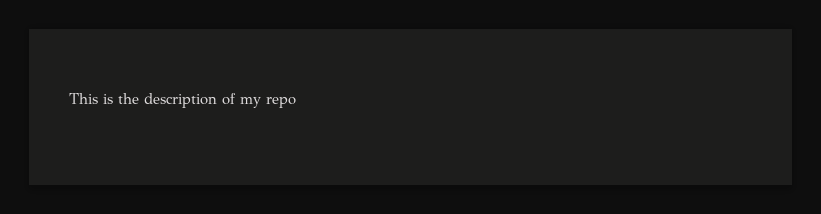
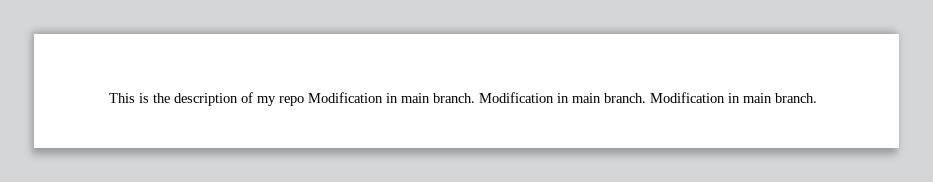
(296, 102) none -> [308,92,817,103] Modification in main branch. Modification in main branch. Modification in main branch.

